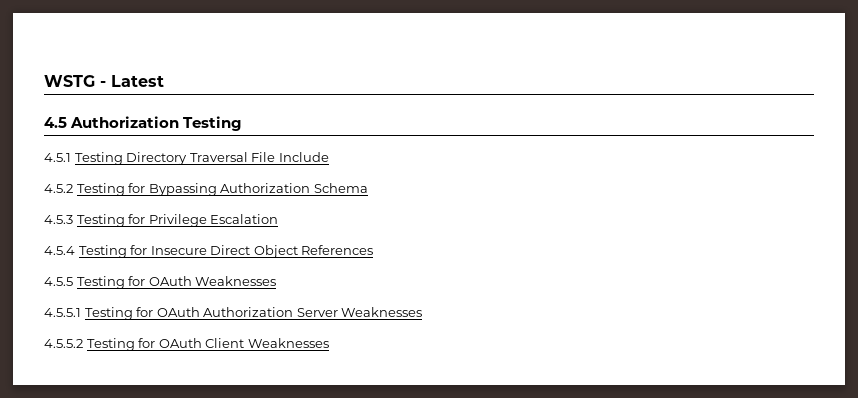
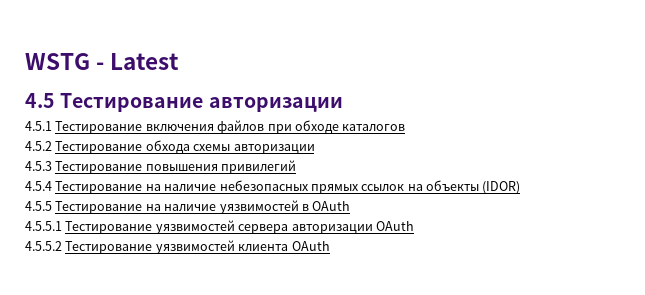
[70,116,243,131] Authorization Testing -> [60,93,343,112] Тестирование авторизации
[74,152,329,165] [44,183,368,196] [44,214,279,227] [44,245,374,258] [44,276,277,289] Testing Directory Traversal File Include // 4.5.2 Testing for Bypassing Authorization Schema // 4.5.3 Testing for Privilege Escalation // 4.5.4 Testing for Insecure Direct Object References // 4.5.5 Testing for OAuth Weaknesses -> [55,120,406,134] [25,140,315,154] [25,160,297,174] [25,180,521,194] [25,200,351,214] Тестирование включения файлов при обходе каталогов // 4.5.2 Тестирование обхода схемы авторизации // 4.5.3 Тестирование повышения привилегий // 4.5.4 Тестирование на наличие небезопасных прямых ссылок на объекты (IDOR) // 4.5.5 Тестирование на наличие уязвимостей в OAuth
[84,307,423,320] [44,338,329,351] Testing for OAuth Authorization Server Weaknesses // 4.5.5.2 Testing for OAuth Client Weaknesses -> [65,220,414,234] [25,240,330,254] Тестирование уязвимостей сервера авторизации OAuth // 4.5.5.2 Тестирование уязвимостей клиента OAuth

